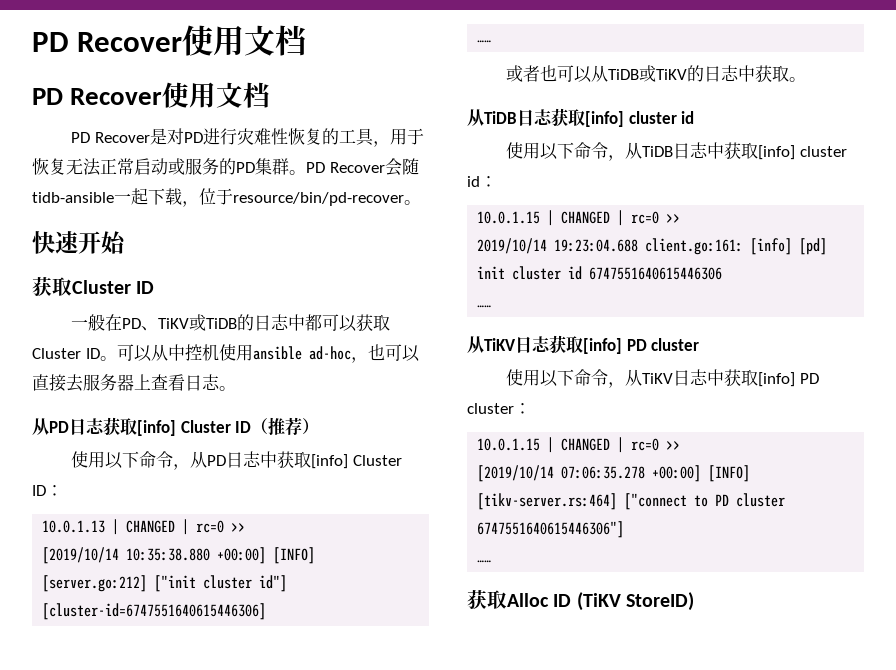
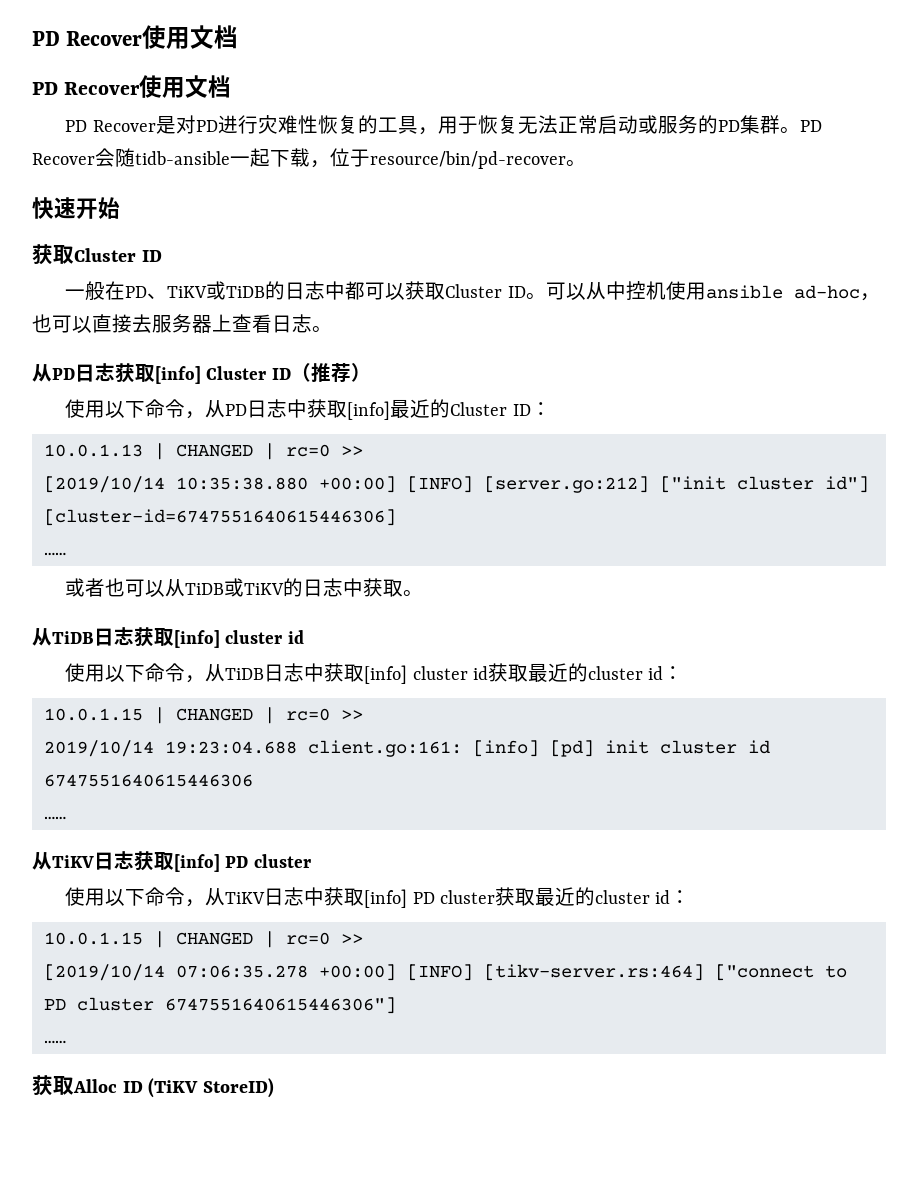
(349, 461) none -> [390,399,451,418] 最近的
(480, 181) none -> [487,663,664,682] 获取最近的cluster id
(514, 408) none -> [494,887,671,906] 获取最近的cluster id

